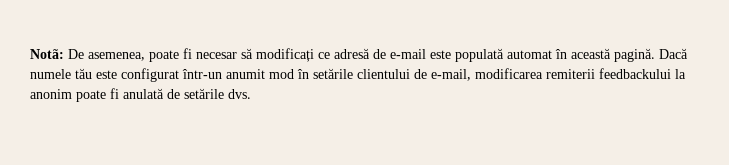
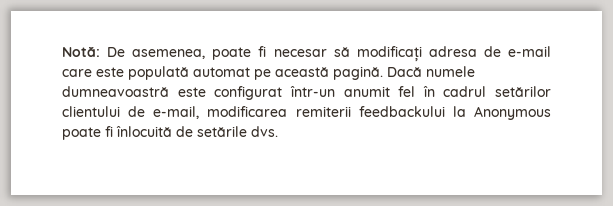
[30,49,64,59] Notã: -> [62,47,100,57] Notă:
[318,48,370,59] ce adresă -> [428,46,477,57] adresa
(426, 54) none -> [62,69,92,77] care
[555,49,567,59] în -> [254,69,271,80] pe
[75,68,92,79] tău -> [62,86,169,97] dumneavoastră
[269,68,353,79] mod în setările -> [398,86,551,97] fel în cadrul setărilor
[30,88,164,102] anonim poate fi anulată -> [474,106,551,120] [62,126,172,140] Anonymous poate fi înlocuită

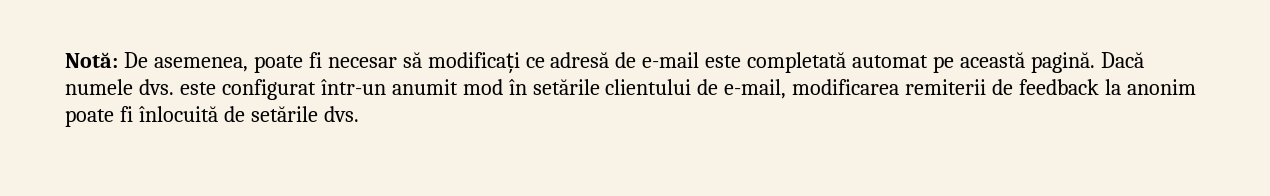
[428,46,552,57] [62,66,189,80] adresa de e-mail care este populată -> [525,52,847,73] ce adresă de e-mail este completată
[62,86,169,97] dumneavoastră -> [138,79,174,95] dvs.
[398,86,551,97] fel în cadrul setărilor -> [462,79,600,95] mod în setările
[358,106,551,120] feedbackului la Anonymous -> [992,79,1196,95] de feedback la anonim

